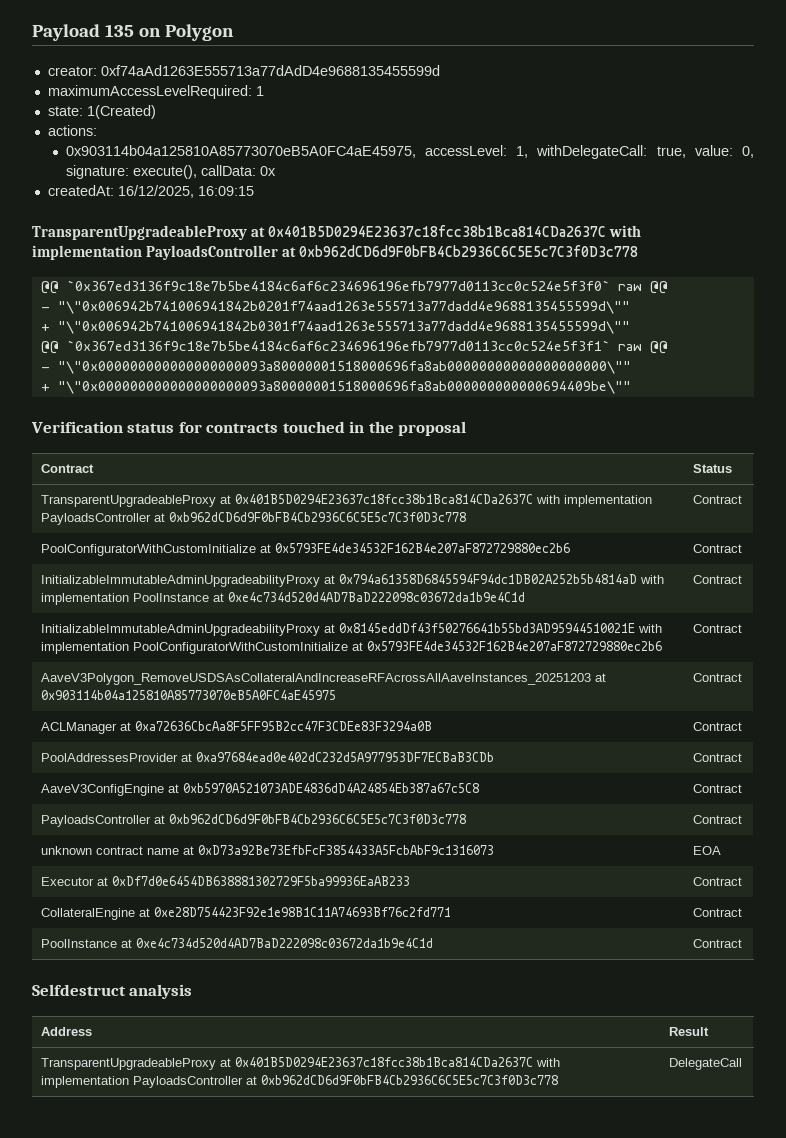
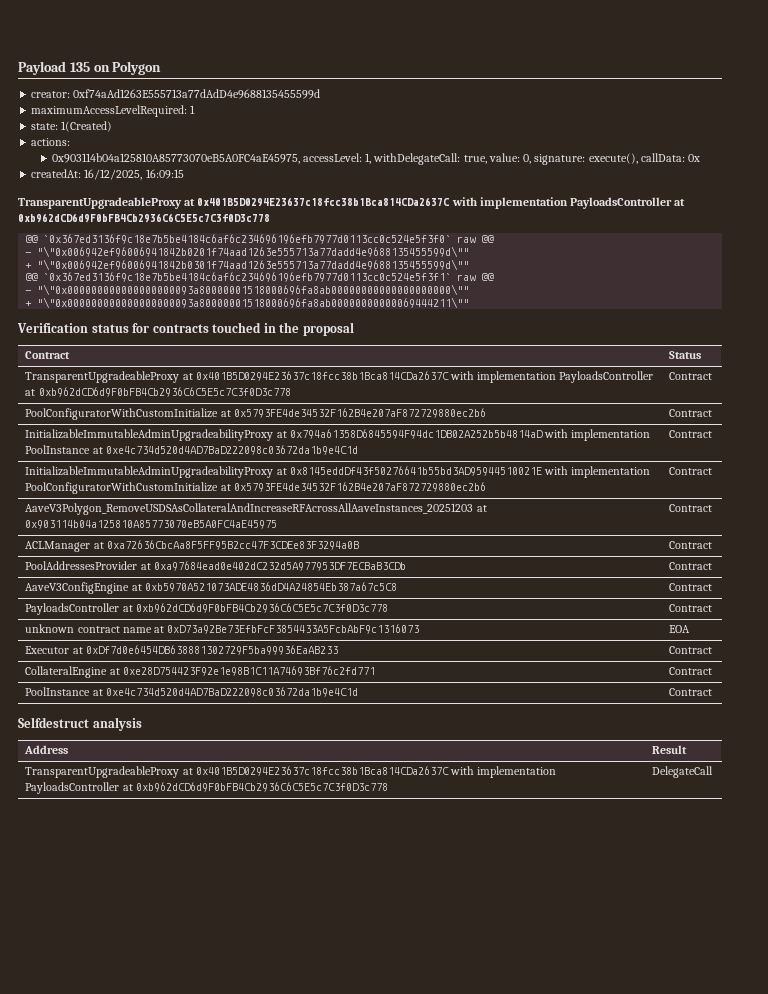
[57,301,630,314] [40,321,630,334] "\"0x006942b741006941842b0201f74aad1263e555713a77dadd4e9688135455599d\"" // + "\"0x006942b741006941842b0301f74aad1263e555713a77dadd4e9688135455599d\"" -> [37,246,470,257] [25,259,470,270] "\"0x006942ef96006941842b0201f74aad1263e555713a77dadd4e9688135455599d\"" // + "\"0x006942ef96006941842b0301f74aad1263e555713a77dadd4e9688135455599d\""
[57,381,631,394] "\"0x000000000000000000093a80000001518000696fa8ab000000000000694409be\"" -> [37,297,470,308] "\"0x000000000000000000093a80000001518000696fa8ab00000000000069444211\""

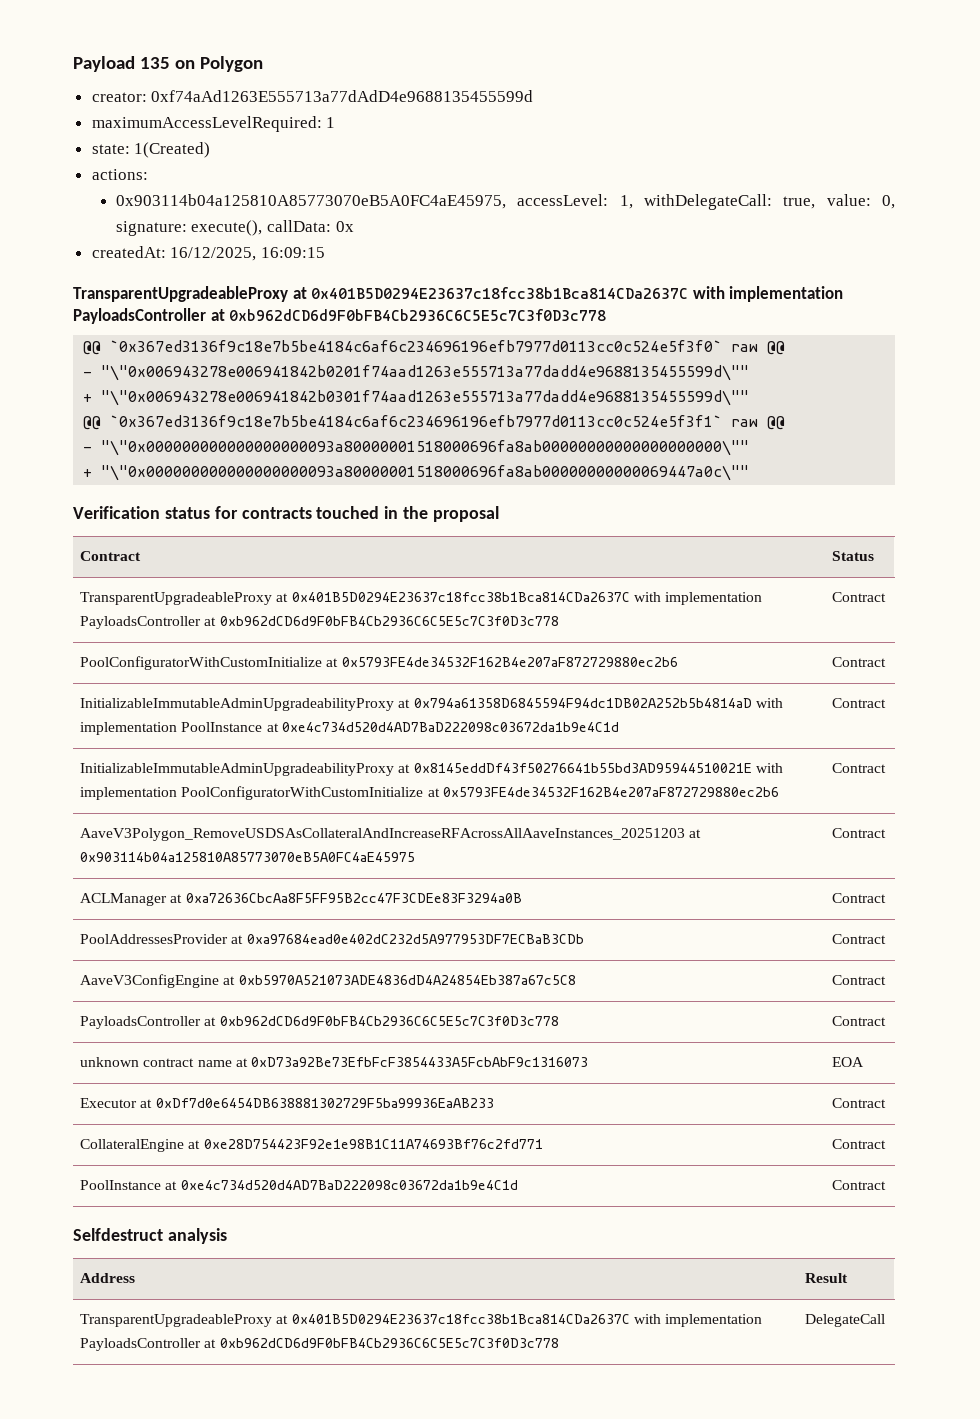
[37,246,470,257] [25,259,470,270] "\"0x006942ef96006941842b0201f74aad1263e555713a77dadd4e9688135455599d\"" // + "\"0x006942ef96006941842b0301f74aad1263e555713a77dadd4e9688135455599d\"" -> [101,365,750,381] [83,390,750,406] "\"0x006943278e006941842b0201f74aad1263e555713a77dadd4e9688135455599d\"" // + "\"0x006943278e006941842b0301f74aad1263e555713a77dadd4e9688135455599d\""
[37,297,470,308] "\"0x000000000000000000093a80000001518000696fa8ab00000000000069444211\"" -> [101,465,750,481] "\"0x000000000000000000093a80000001518000696fa8ab00000000000069447a0c\""

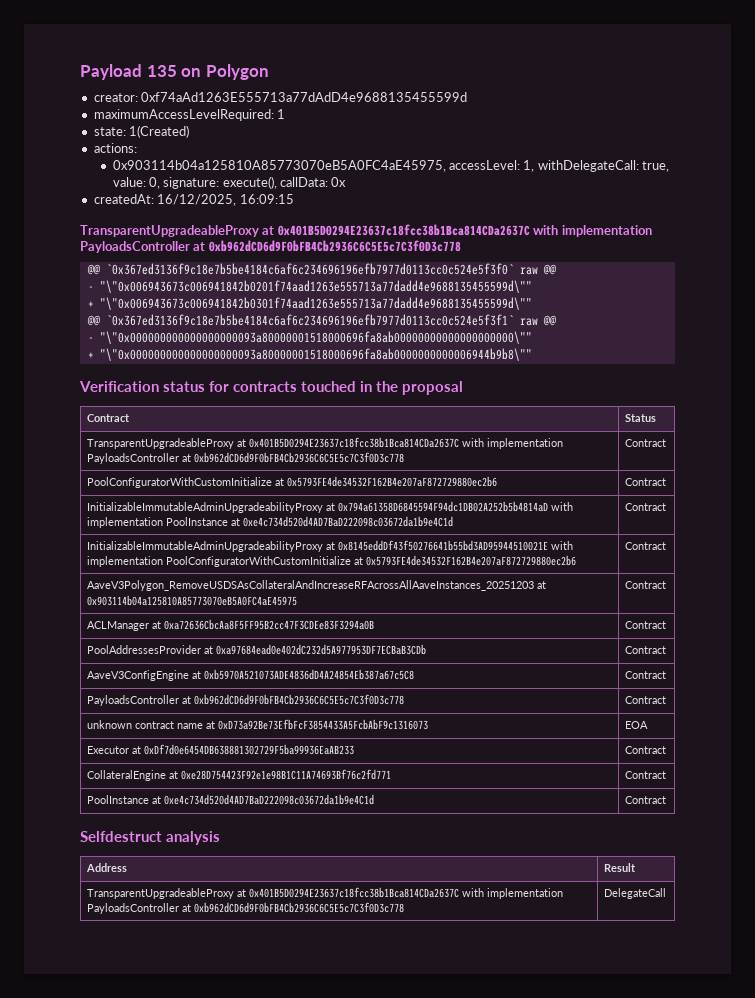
[101,365,750,381] [83,390,750,406] "\"0x006943278e006941842b0201f74aad1263e555713a77dadd4e9688135455599d\"" // + "\"0x006943278e006941842b0301f74aad1263e555713a77dadd4e9688135455599d\"" -> [99,280,532,293] [87,297,532,310] "\"0x006943673c006941842b0201f74aad1263e555713a77dadd4e9688135455599d\"" // + "\"0x006943673c006941842b0301f74aad1263e555713a77dadd4e9688135455599d\""
[101,465,750,481] "\"0x000000000000000000093a80000001518000696fa8ab00000000000069447a0c\"" -> [99,348,532,361] "\"0x000000000000000000093a80000001518000696fa8ab0000000000006944b9b8\""

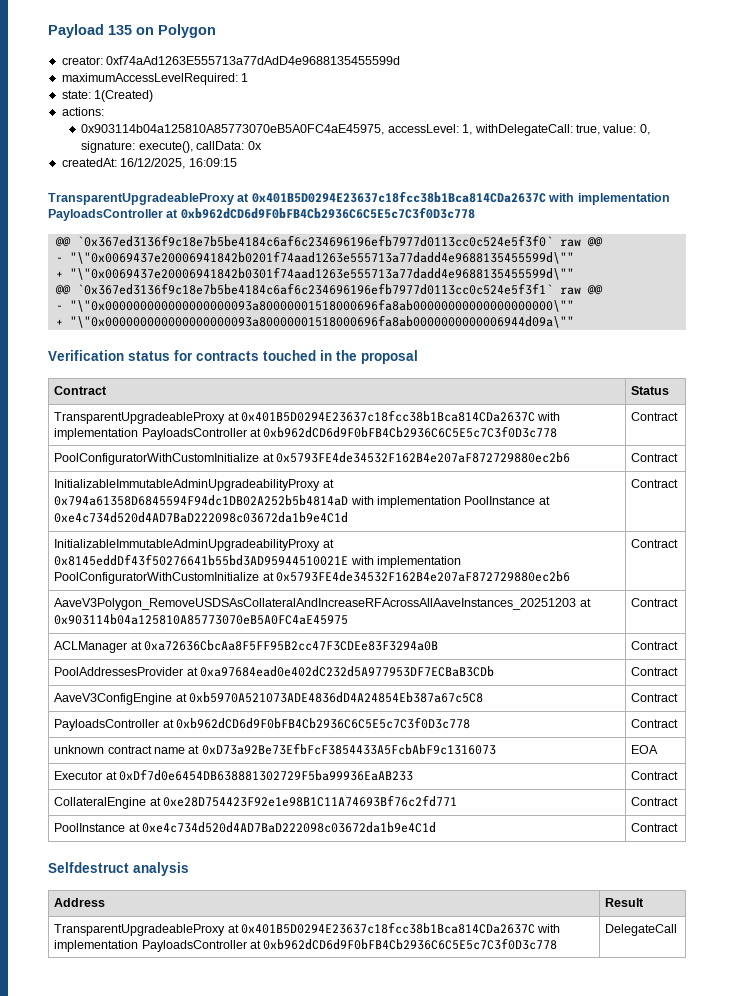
[99,280,532,293] [87,297,532,310] "\"0x006943673c006941842b0201f74aad1263e555713a77dadd4e9688135455599d\"" // + "\"0x006943673c006941842b0301f74aad1263e555713a77dadd4e9688135455599d\"" -> [69,251,574,264] [55,267,574,280] "\"0x0069437e20006941842b0201f74aad1263e555713a77dadd4e9688135455599d\"" // + "\"0x0069437e20006941842b0301f74aad1263e555713a77dadd4e9688135455599d\""
[99,348,532,361] "\"0x000000000000000000093a80000001518000696fa8ab0000000000006944b9b8\"" -> [69,315,574,328] "\"0x000000000000000000093a80000001518000696fa8ab0000000000006944d09a\""

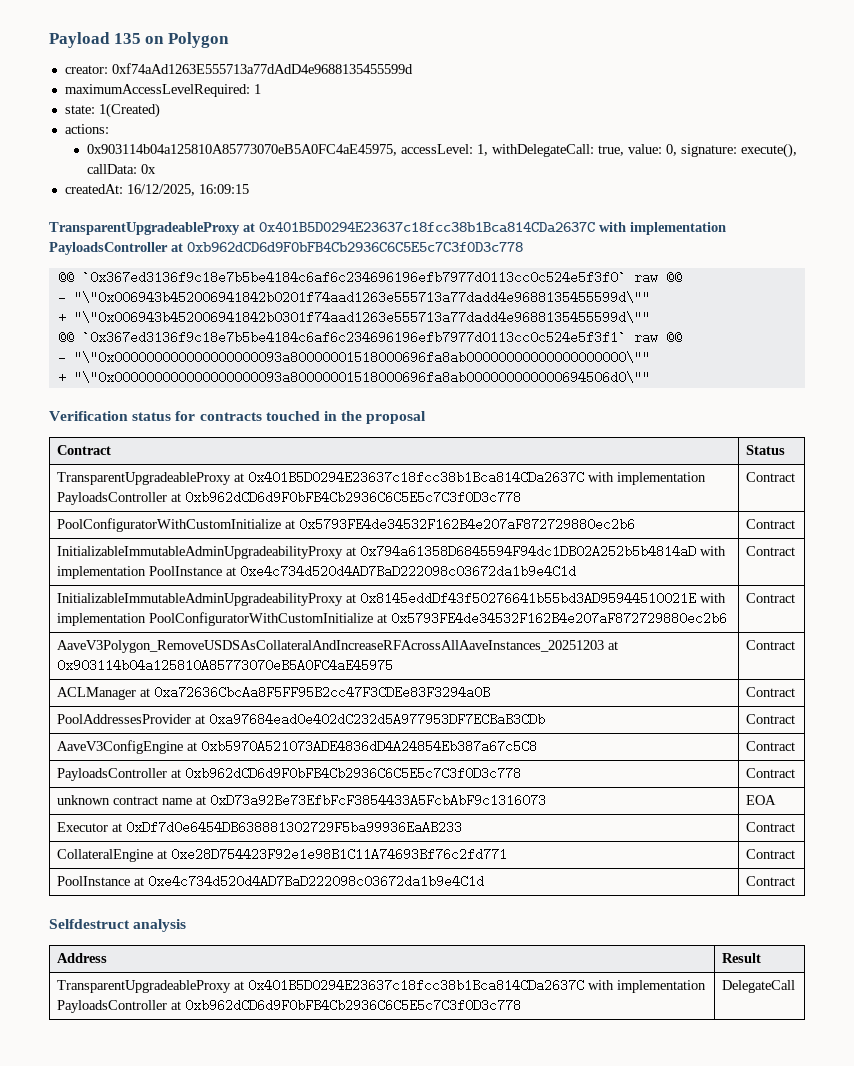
[69,251,574,264] [55,267,574,280] "\"0x0069437e20006941842b0201f74aad1263e555713a77dadd4e9688135455599d\"" // + "\"0x0069437e20006941842b0301f74aad1263e555713a77dadd4e9688135455599d\"" -> [73,291,650,304] [57,311,650,324] "\"0x006943b452006941842b0201f74aad1263e555713a77dadd4e9688135455599d\"" // + "\"0x006943b452006941842b0301f74aad1263e555713a77dadd4e9688135455599d\""
[69,315,574,328] "\"0x000000000000000000093a80000001518000696fa8ab0000000000006944d09a\"" -> [73,371,650,384] "\"0x000000000000000000093a80000001518000696fa8ab000000000000694506d0\""

